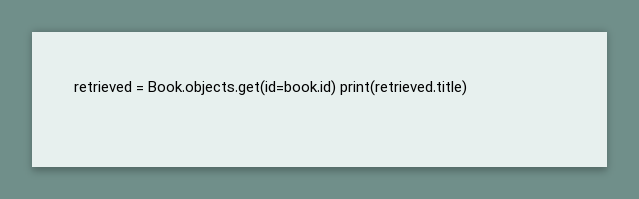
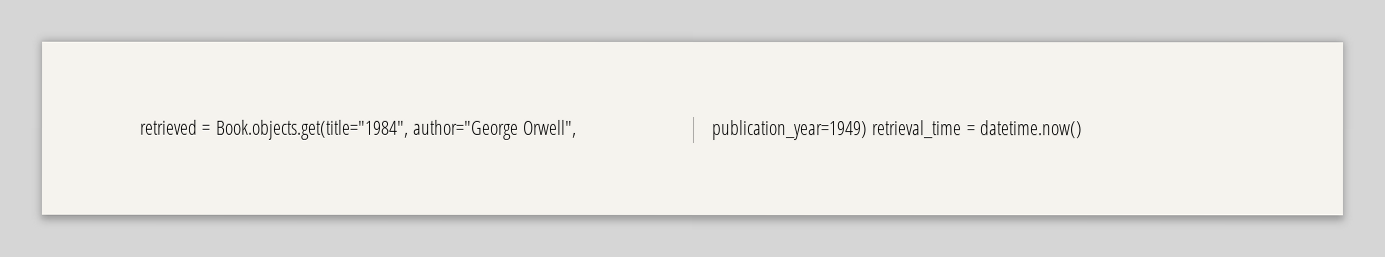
[148,80,468,96] Book.objects.get(id=book.id) print(retrieved.title) -> [214,119,1083,141] Book.objects.get(title="1984", author="George Orwell", publication_year=1949) retrieval_time = datetime.now()

